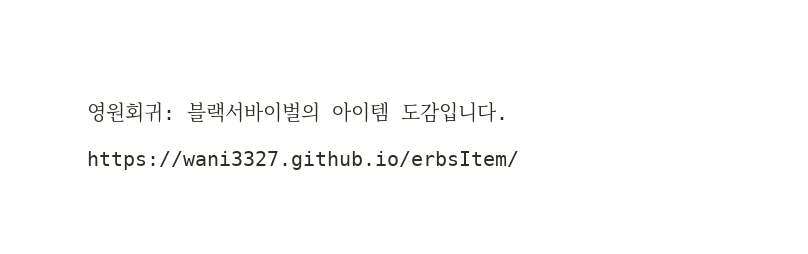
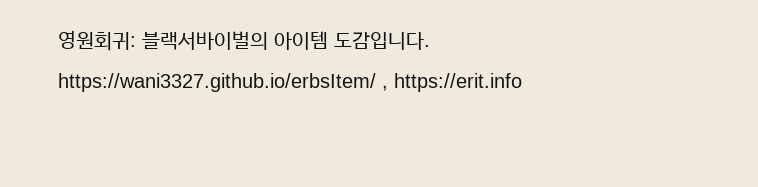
(519, 160) none -> [382,73,522,92] , https://erit.info

